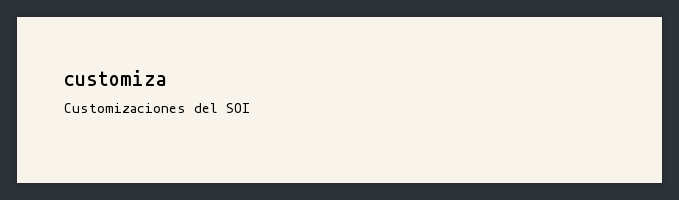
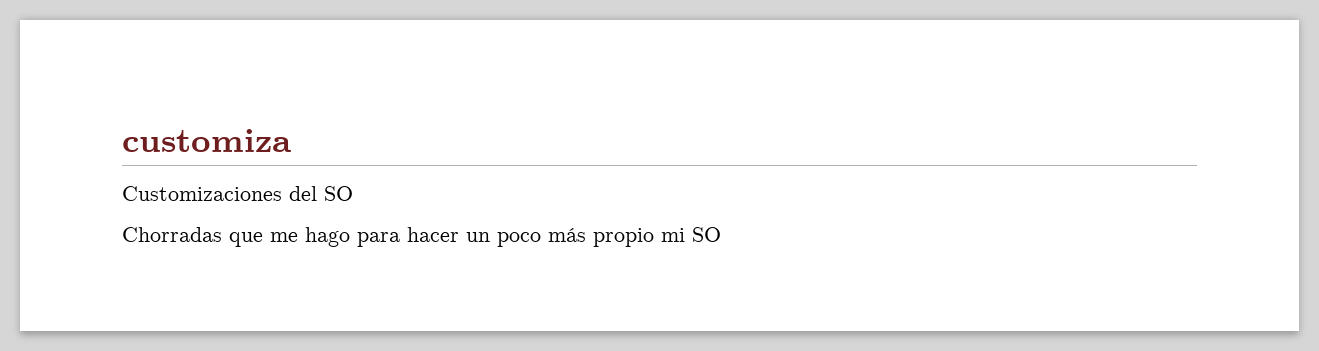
[226,103,250,113] SOI -> [324,186,353,201] [122,227,721,247] SO // Chorradas que me hago para hacer un poco más propio mi SO

